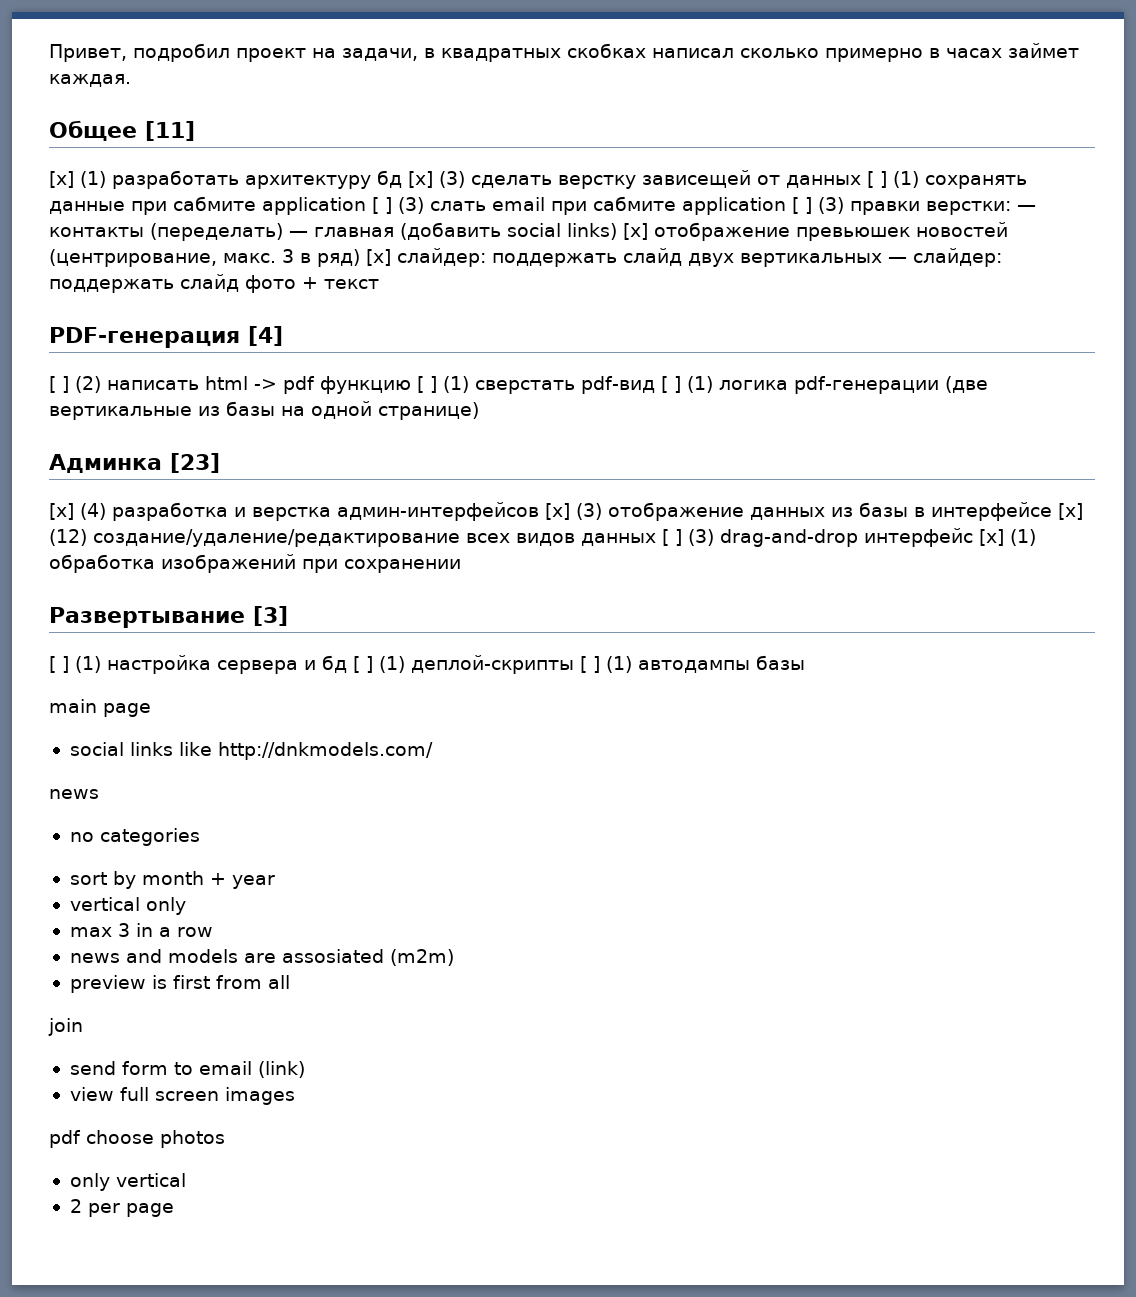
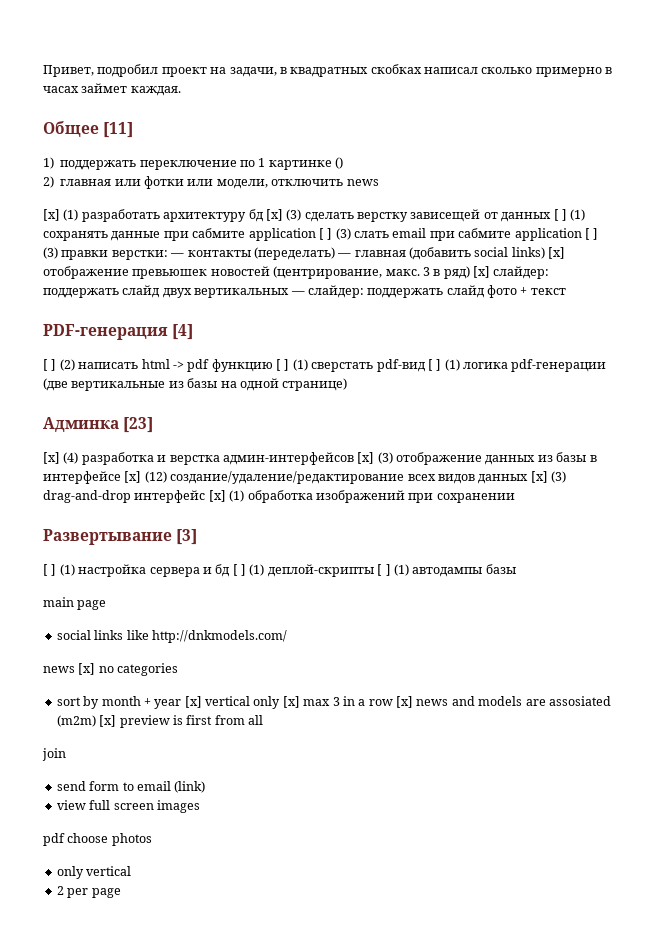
(195, 131) none -> [43,157,344,170] [43,176,379,189] // 1) поддержать переключение по 1 картинке () // 2) главная или фотки или модели, отключить news
[662,529,682,546] [ ] -> [530,471,548,483] [x]
(99, 794) // -> [78,663,96,675] [x]
(275, 882) // -> [184,696,202,708] [x]
(186, 906) // -> [282,696,300,708] [x]
(213, 932) // -> [396,696,413,708] [x]
(454, 957) // -> [99,715,117,727] [x]

